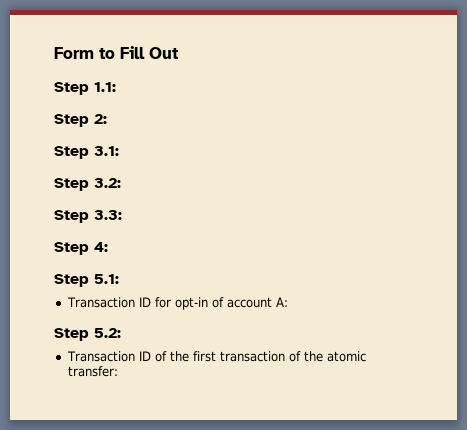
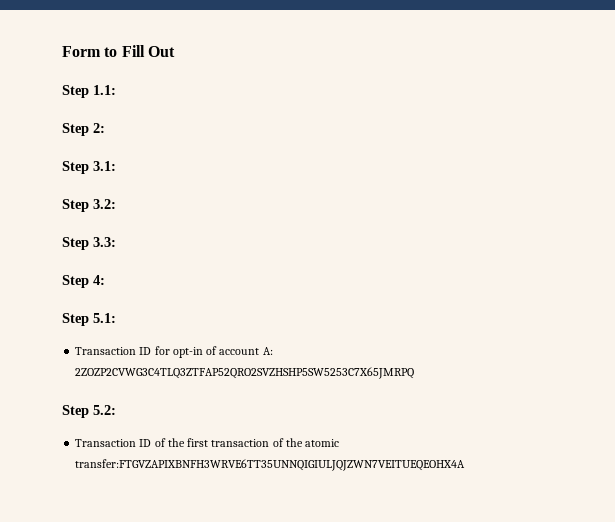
(288, 302) none -> [75,367,415,379] 2ZOZP2CVWG3C4TLQ3ZTFAP52QRO2SVZHSHP5SW5253C7X65JMRPQ
[67,366,118,377] transfer: -> [75,459,466,471] transfer:FTGVZAPIXBNFH3WRVE6TT35UNNQIGIULJQJZWN7VEITUEQEOHX4A

